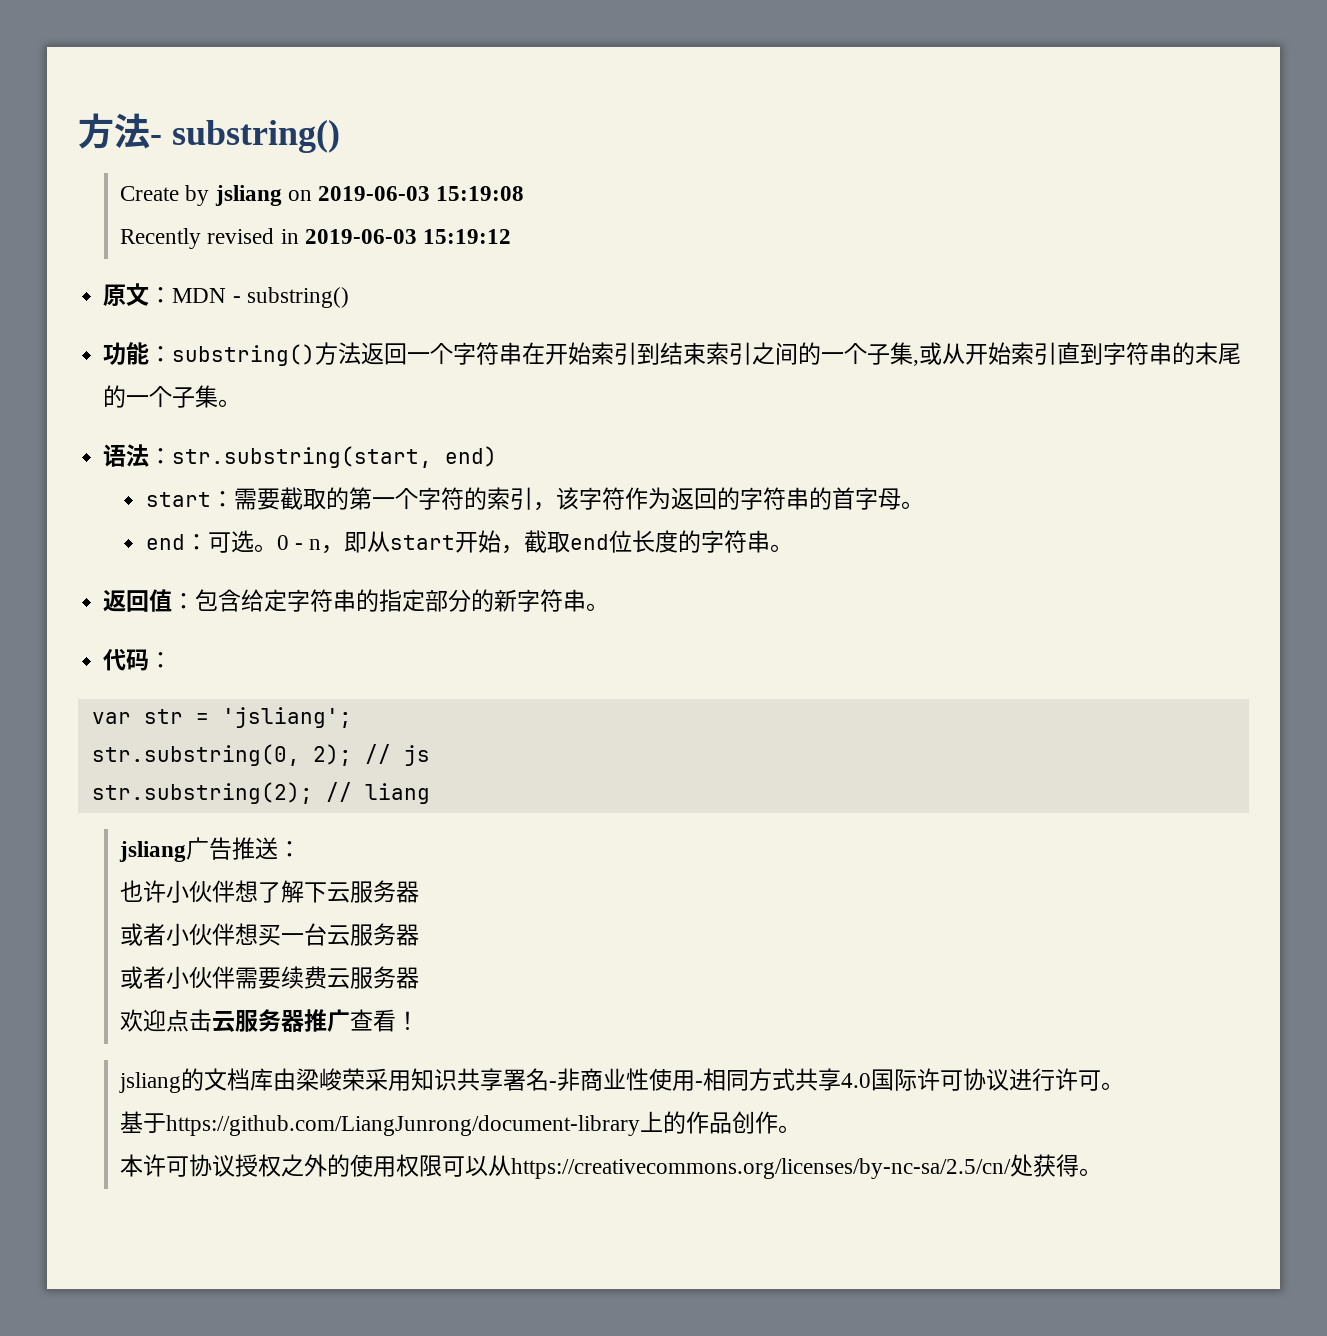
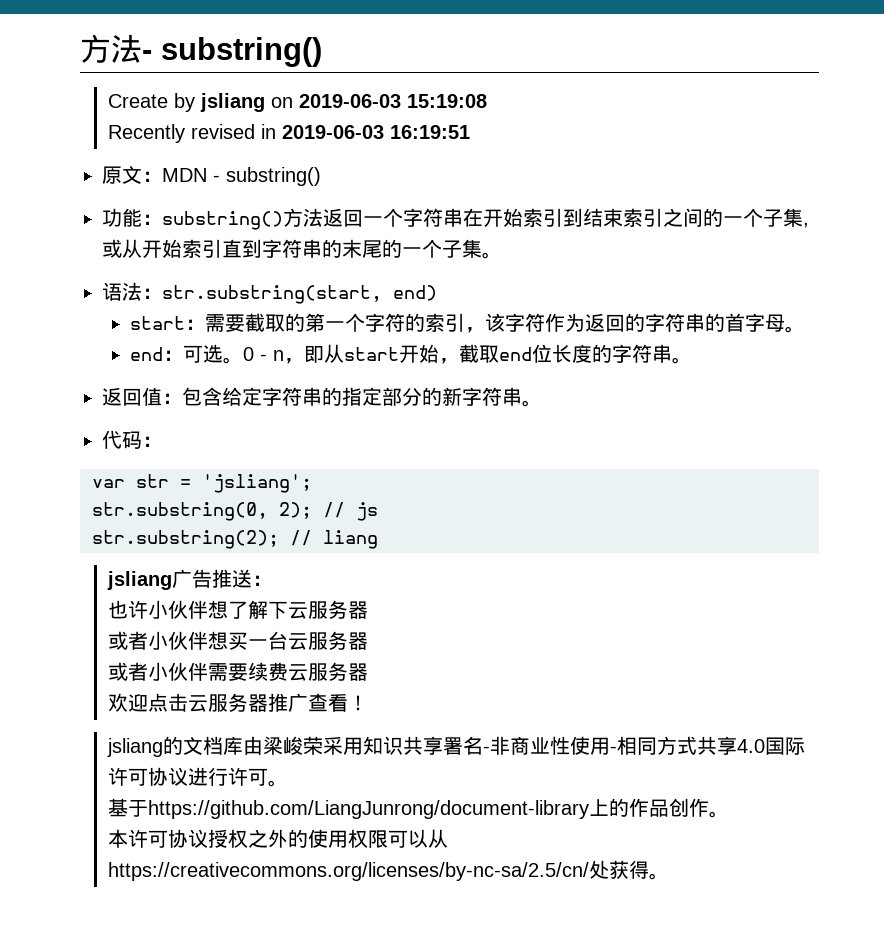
[423,229,512,244] 15:19:12 -> [389,125,470,139] 16:19:51

